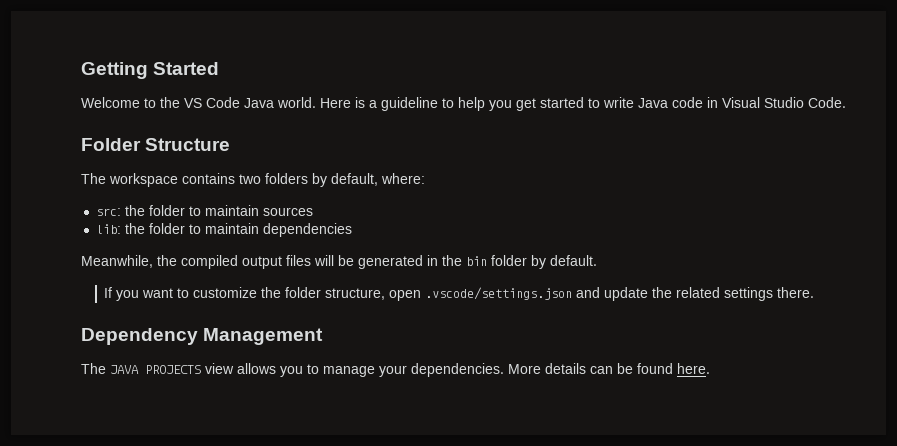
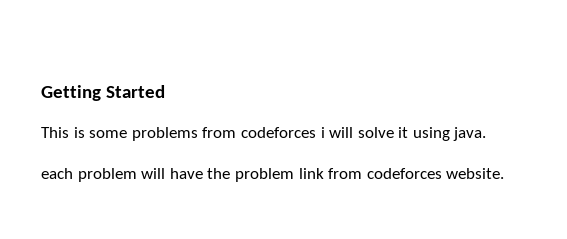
[81,97,846,111] [81,138,231,151] [81,173,425,187] [96,205,314,216] [96,223,353,237] [81,255,597,269] [104,287,815,301] [81,328,324,345] [81,363,710,377] Welcome to the VS Code Java world. Here is a guideline to help you get started to write Java code in Visual Studio Code. // Folder Structure // The workspace contains two folders by default, where: // src: the folder to maintain sources // lib: the folder to maintain dependencies // Meanwhile, the compiled output files will be generated in the bin folder by default. // If you want to customize the folder structure, open .vscode/settings.json and update the related settings there. // Dependency Management // The JAVA PROJECTS view allows you to manage your dependencies. More details can be found here. -> [41,127,487,141] [41,168,505,182] This is some problems from codeforces i will solve it using java. // each problem will have the problem link from codeforces website.

